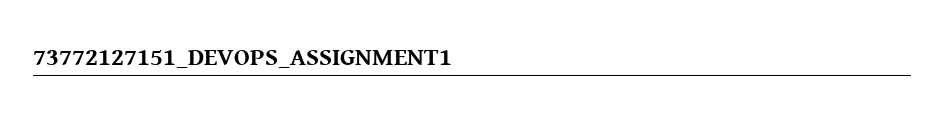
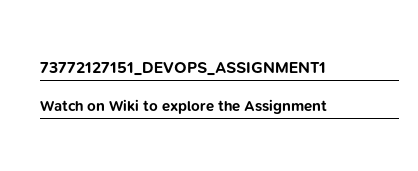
(452, 59) none -> [40,99,328,114] // Watch on Wiki to explore the Assignment

